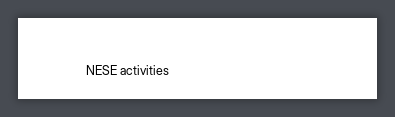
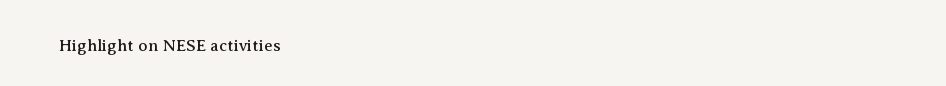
(86, 70) none -> [59,39,159,55] Highlight on

